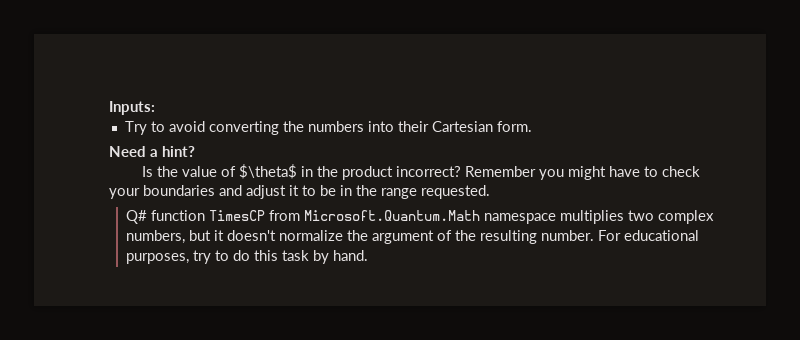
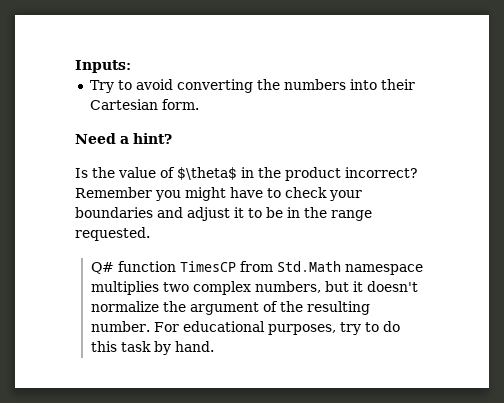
[303,210,480,221] Microsoft.Quantum.Math -> [276,261,341,272] Std.Math

